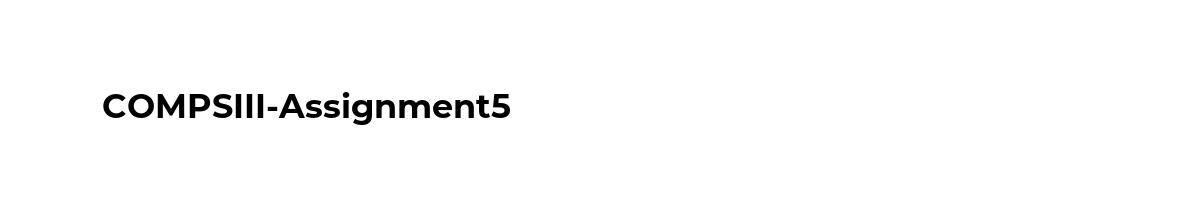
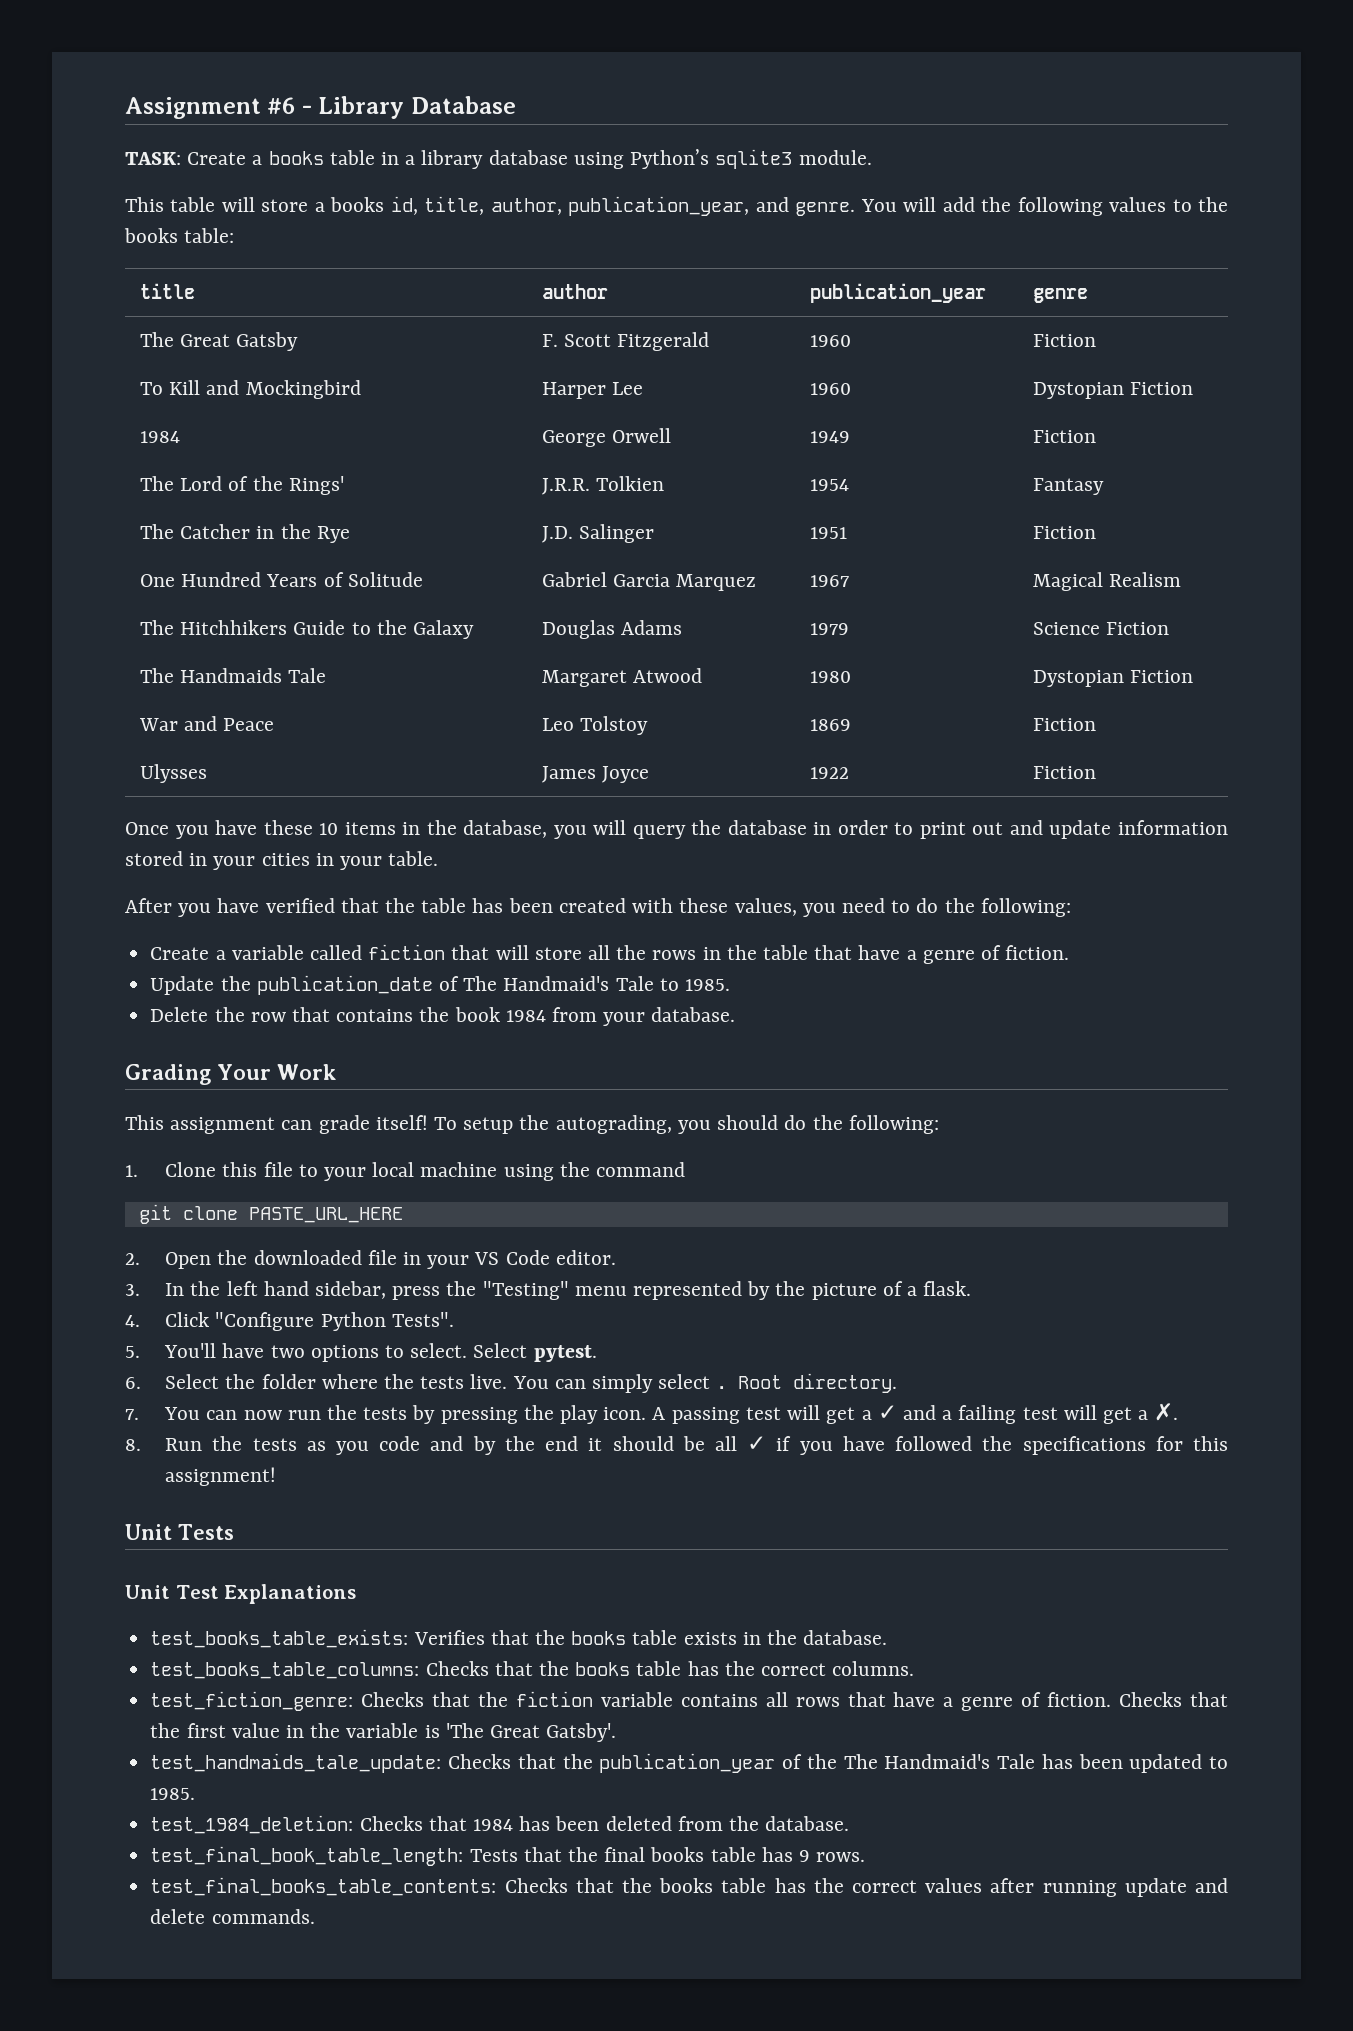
[102,92,511,125] COMPSIII-Assignment5 -> [125,96,516,119] [125,149,872,169] [125,196,1229,216] [124,228,235,243] [139,283,195,299] [541,284,608,299] [809,283,986,303] [1032,288,1088,303] [139,332,299,351] [541,332,710,351] [809,335,851,347] [1032,334,1096,347] [139,380,361,399] [541,382,644,399] [809,383,851,395] [1032,382,1194,399] [139,431,180,443] [541,428,672,447] [809,431,850,443] [1032,430,1096,443] [139,476,344,495] [541,476,665,495] [809,479,849,491] [1032,478,1104,495] [139,524,350,543] [541,524,655,543] [809,527,847,539] [1032,526,1096,539] [139,572,423,587] [541,572,757,591] [809,575,849,587] [1032,572,1182,591] [139,620,474,639] [541,620,683,639] [809,623,849,635] [1032,622,1170,635] [139,668,327,683] [541,668,703,687] [809,671,851,683] [1032,670,1194,687] [138,716,275,731] [541,716,649,735] [809,719,851,731] [1032,718,1096,731] [139,764,207,783] [541,766,650,783] [809,767,849,779] [1032,766,1096,779] [125,820,1228,839] [125,851,439,870] [125,898,1071,917] [150,944,1070,964] [150,975,730,995] [150,1007,736,1026] [125,1064,336,1085] [125,1115,939,1134] [125,1162,686,1181] [138,1204,403,1224] [125,1250,616,1269] [125,1281,972,1300] [125,1312,454,1331] [125,1343,597,1362] [125,1373,898,1393] [125,1403,1179,1424] [125,1436,1228,1455] [165,1467,277,1486] [125,1524,234,1540] [125,1584,357,1604] [150,1629,888,1648] [150,1661,915,1679] [150,1691,1229,1711] [150,1723,617,1742] [150,1753,1229,1773] [150,1788,196,1800] [150,1815,850,1834] [150,1846,866,1866] [150,1877,1229,1897] [150,1909,315,1924] Assignment #6 - Library Database // TASK: Create a books table in a library database using Python’s sqlite3 module. // This table will store a books id, title, author, publication_year, and genre. You will add the following values to the books table: // title | author | publication_year | genre // The Great Gatsby | F. Scott Fitzgerald | 1960 | Fiction // To Kill and Mockingbird | Harper Lee | 1960 | Dystopian Fiction // 1984 | George Orwell | 1949 | Fiction // The Lord of the Rings' | J.R.R. Tolkien | 1954 | Fantasy // The Catcher in the Rye | J.D. Salinger | 1951 | Fiction // One Hundred Years of Solitude | Gabriel Garcia Marquez | 1967 | Magical Realism // The Hitchhikers Guide to the Galaxy | Douglas Adams | 1979 | Science Fiction // The Handmaids Tale | Margaret Atwood | 1980 | Dystopian Fiction // War and Peace | Leo Tolstoy | 1869 | Fiction // Ulysses | James Joyce | 1922 | Fiction // Once you have these 10 items in the database, you will query the database in order to print out and update information stored in your cities in your table. // After you have verified that the table has been created with these values, you need to do the following: // Create a variable called fiction that will store all the rows in the table that have a genre of fiction. // Update the publication_date of The Handmaid's Tale to 1985. // Delete the row that contains the book 1984 from your database. // Grading Your Work // This assignment can grade itself! To setup the autograding, you should do the following: // 1. Clone this file to your local machine using the command // git clone PASTE_URL_HERE // 2. Open the downloaded file in your VS Code editor. // 3. In the left hand sidebar, press the "Testing" menu represented by the picture of a flask. // 4. Click "Configure Python Tests". // 5. You'll have two options to select. Select pytest. // 6. Select the folder where the tests live. You can simply select . Root directory. // 7. You can now run the tests by pressing the play icon. A passing test will get a ✓ and a failing test will get a ✗. // 8. Run the tests as you code and by the end it should be all ✓ if you have followed the specifications for this assignment! // Unit Tests // Unit Test Explanations // test_books_table_exists: Verifies that the books table exists in the database. // test_books_table_columns: Checks that the books table has the correct columns. // test_fiction_genre: Checks that the fiction variable contains all rows that have a genre of fiction. Checks that the first value in the variable is 'The Great Gatsby'. // test_handmaids_tale_update: Checks that the publication_year of the The Handmaid's Tale has been updated to 1985. // test_1984_deletion: Checks that 1984 has been deleted from the database. // test_final_book_table_length: Tests that the final books table has 9 rows. // test_final_books_table_contents: Checks that the books table has the correct values after running update and delete commands.

